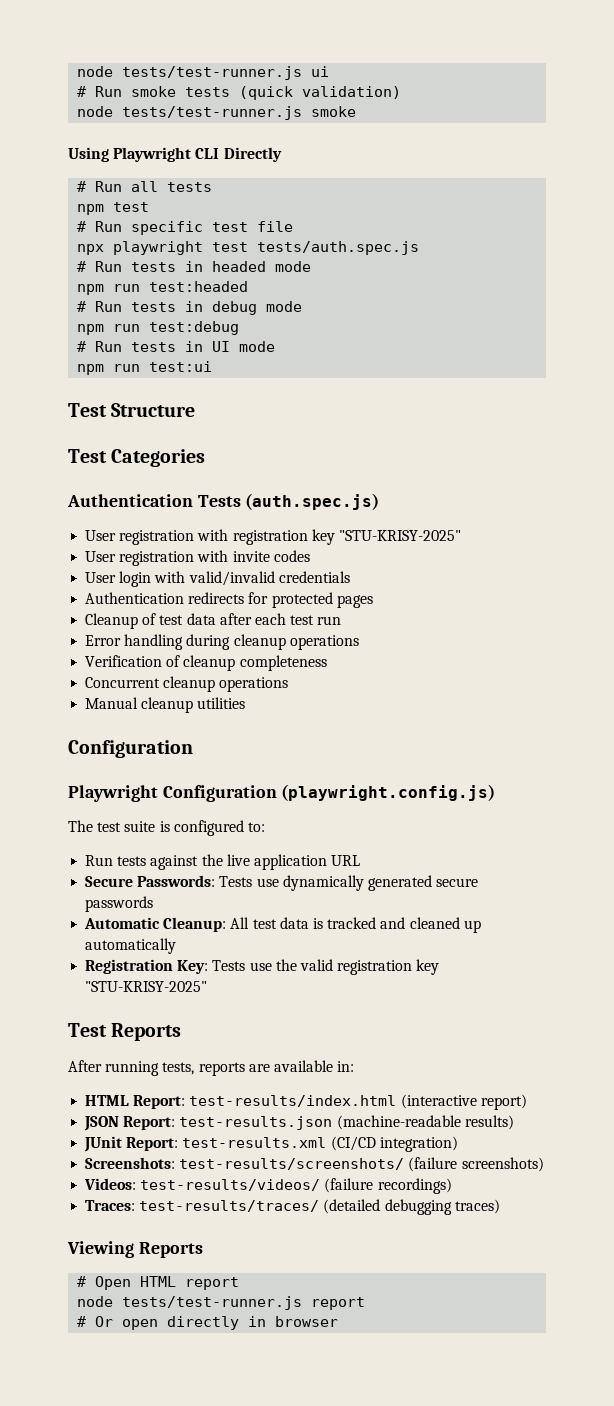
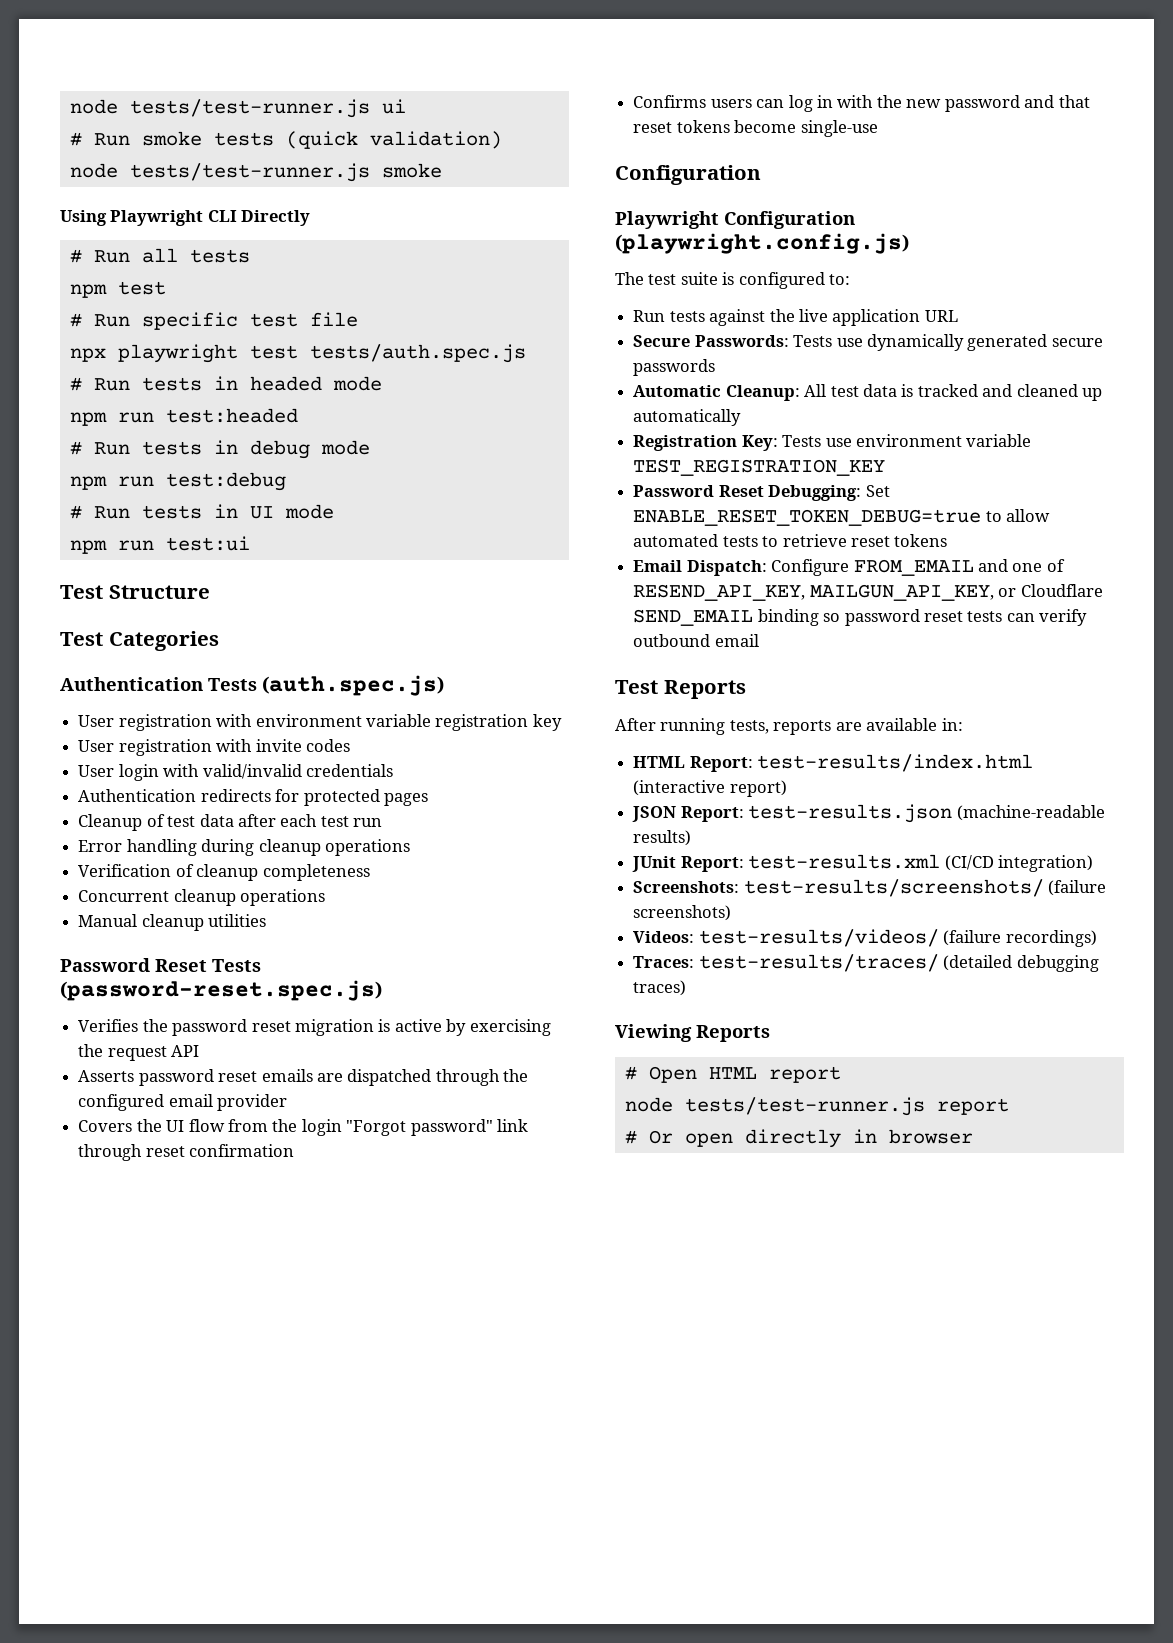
[232,529,461,545] registration key "STU-KRISY-2025" -> [255,714,562,731] environment variable registration key
(246, 703) none -> [60,958,261,972] [60,980,382,1001] [78,1019,551,1036] [78,1044,200,1061] [78,1069,529,1086] [78,1094,288,1111] [78,1119,529,1136] [78,1144,295,1161] [633,95,1090,112] [633,120,878,137] // Password Reset Tests (password-reset.spec.js) // Verifies the password reset migration is active by exercising the request API // Asserts password reset emails are dispatched through the configured email provider // Covers the UI flow from the login "Forgot password" link through reset confirmation // Confirms users can log in with the new password and that reset tokens become single-use
[275,959,440,975] [85,981,208,992] the valid registration key "STU-KRISY-2025" -> [855,434,1032,447] [633,459,886,476] [633,485,890,501] [633,509,1051,526] [633,534,948,547] [633,559,1065,576] [633,584,1103,601] [633,609,1088,626] [633,634,759,647] environment variable TEST_REGISTRATION_KEY // Password Reset Debugging: Set ENABLE_RESET_TOKEN_DEBUG=true to allow automated tests to retrieve reset tokens // Email Dispatch: Configure FROM_EMAIL and one of RESEND_API_KEY, MAILGUN_API_KEY, or Cloudflare SEND_EMAIL binding so password reset tests can verify outbound email

